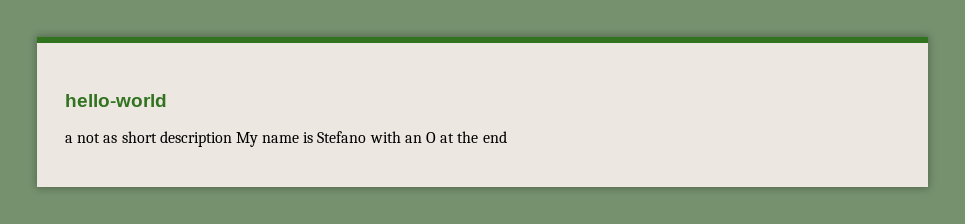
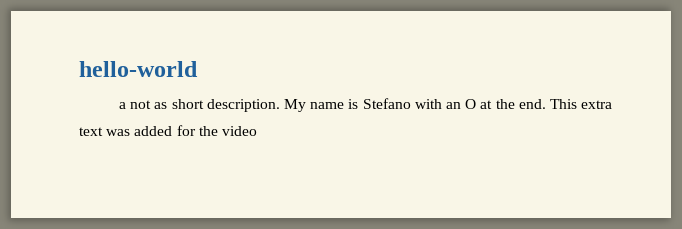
[159,131,232,147] description -> [206,99,280,112] description.
[482,131,507,143] end -> [518,99,613,109] [79,125,257,136] end. This extra text was added for the video

